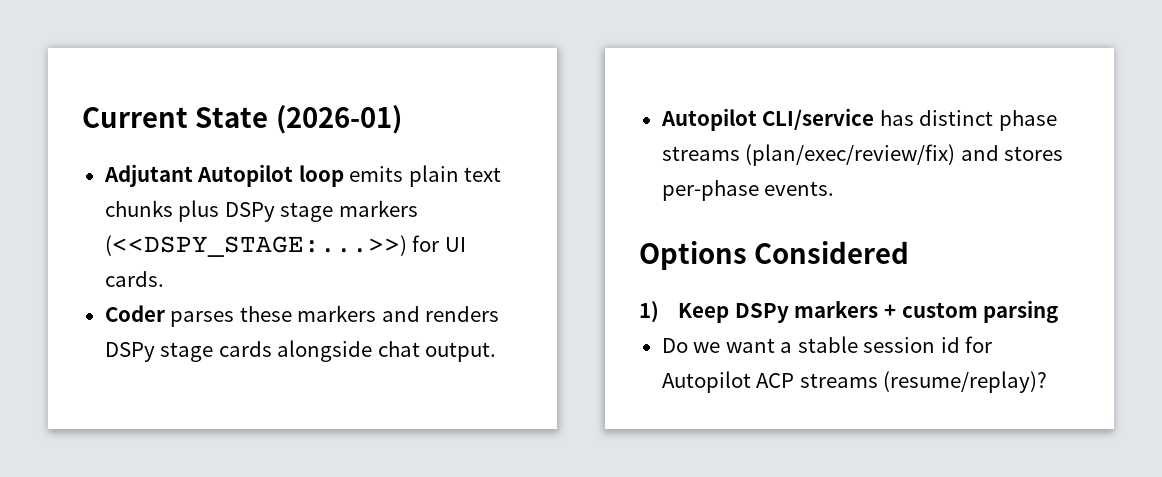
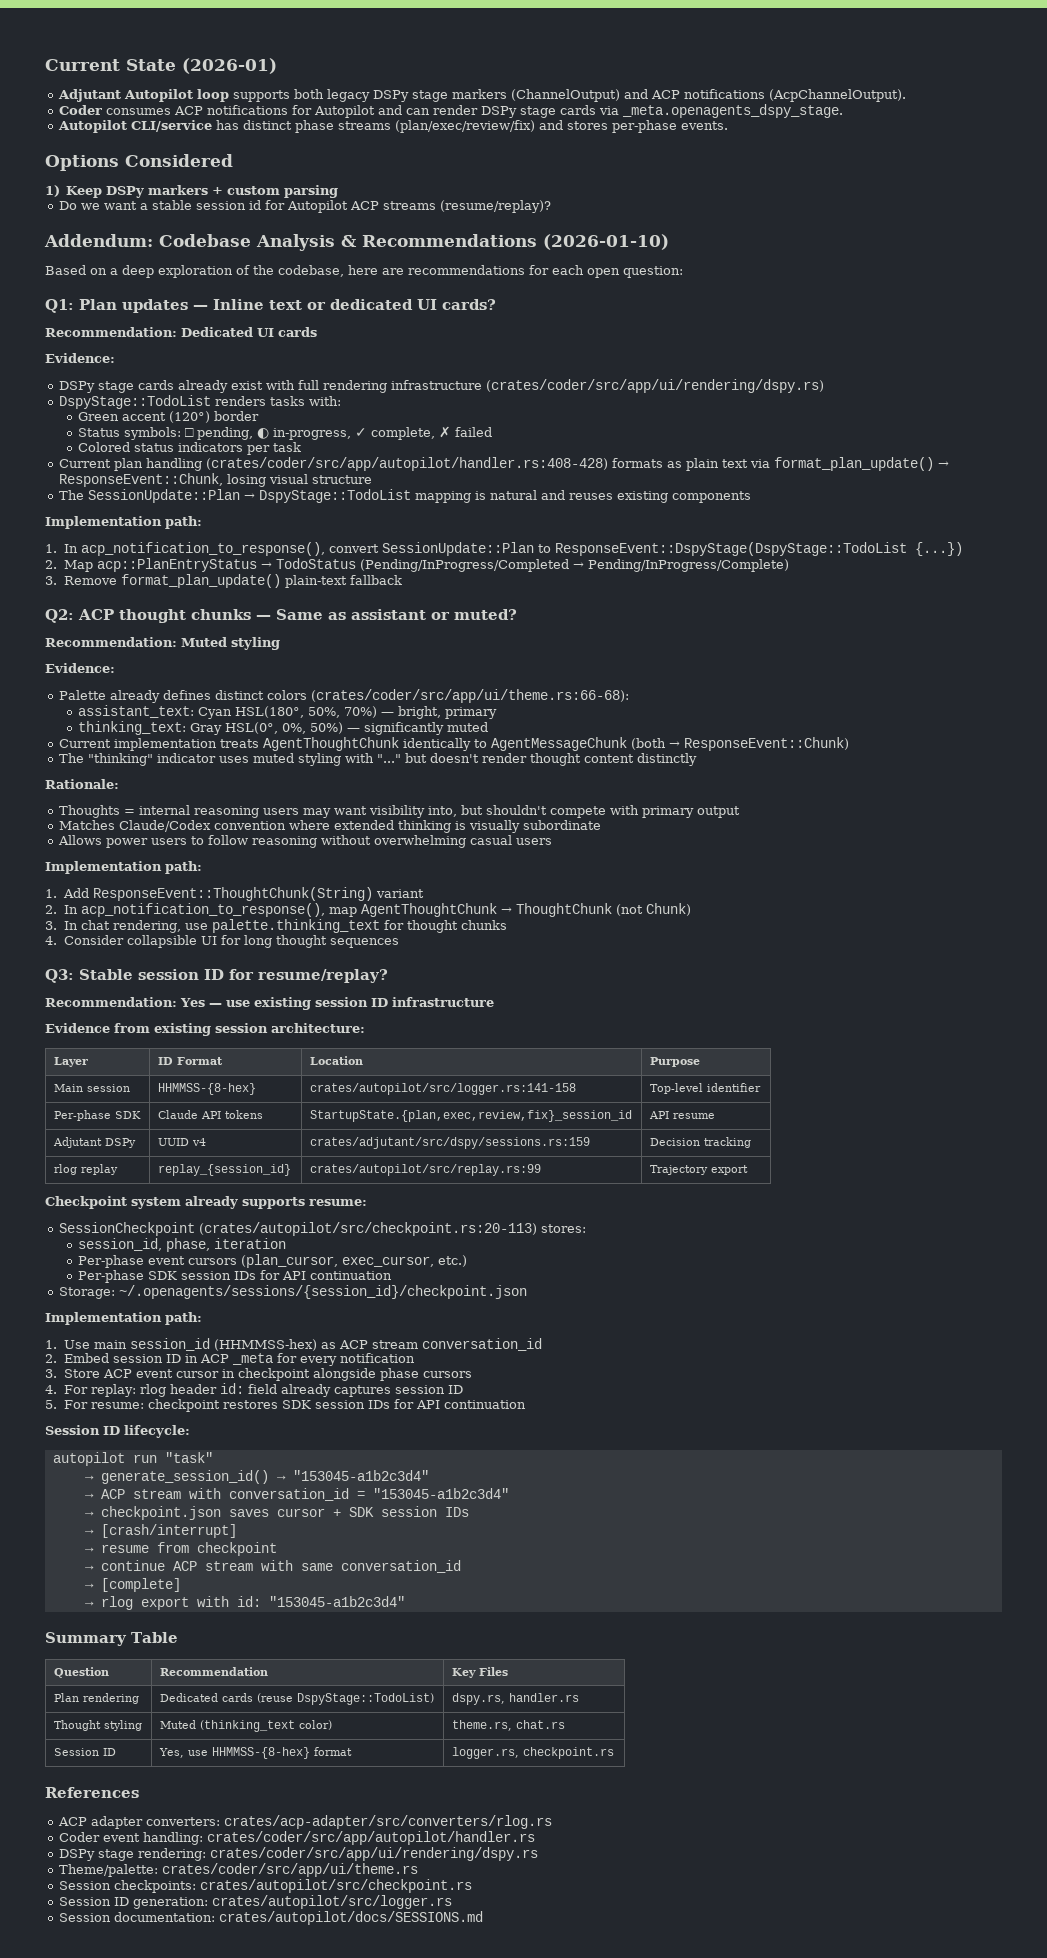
[349,165,502,187] [104,200,418,222] [104,235,466,257] [104,271,164,287] [104,305,500,327] [104,340,497,362] emits plain text chunks plus DSPy stage markers (<<DSPY_STAGE:...>>) for UI cards. // Coder parses these markers and renders DSPy stage cards alongside chat output. -> [232,89,906,102] [58,104,843,118] supports both legacy DSPy stage markers (ChannelOutput) and ACP notifications (AcpChannelOutput). // Coder consumes ACP notifications for Autopilot and can render DSPy stage cards via _meta.openagents_dspy_stage.
(1048, 382) none -> [44,234,669,251] [45,265,683,278] [45,299,496,313] [45,327,317,337] [45,353,115,363] [58,379,824,393] [58,395,341,409] [78,411,260,423] [78,426,493,440] [78,442,302,455] [58,457,949,471] [58,473,372,487] [58,489,751,503] [45,516,202,529] [45,542,964,556] [45,558,790,572] [45,574,403,588] [45,609,517,623] [45,637,280,650] [45,663,115,673] [58,689,629,703] [78,705,498,719] [78,721,489,735] [58,737,849,751] [58,753,697,766] [45,779,119,789] [58,805,740,818] [58,820,601,833] [57,835,552,848] [45,861,202,874] [45,887,425,901] [45,903,692,917] [45,919,508,933] [45,935,400,948] [45,969,388,983] [45,997,494,1010] [45,1023,365,1036] [53,1057,88,1067] [157,1057,223,1065] [309,1056,363,1065] [649,1057,700,1067] [53,1084,130,1092] [157,1083,256,1095] [309,1083,576,1095] [649,1083,761,1094] [53,1110,141,1121] [157,1110,263,1119] [309,1110,632,1122] [648,1111,715,1119] [52,1137,136,1148] [157,1138,206,1146] [309,1137,590,1149] [649,1137,751,1148] [53,1164,118,1175] [157,1164,291,1176] [309,1164,541,1176] [649,1165,748,1175] [45,1196,367,1209] [58,1222,586,1236] [78,1238,287,1252] [78,1254,468,1268] [78,1270,393,1283] [58,1285,527,1299] [45,1312,202,1325] [45,1338,543,1351] [45,1353,416,1366] [45,1368,473,1381] [45,1383,464,1397] [45,1399,527,1412] [45,1425,190,1438] [52,1452,213,1466] [84,1470,429,1484] [84,1488,509,1501] [84,1506,469,1520] [84,1524,237,1538] [84,1542,277,1556] [84,1560,461,1573] [84,1578,181,1592] [84,1596,405,1610] [45,1632,178,1646] [53,1667,109,1678] [159,1667,268,1676] [451,1667,508,1678] [53,1693,139,1704] [159,1693,434,1705] [451,1693,579,1705] [53,1720,142,1731] [159,1720,332,1732] [451,1720,565,1731] [53,1748,116,1756] [158,1747,352,1759] [451,1747,614,1759] [45,1787,139,1798] [57,1815,552,1829] [58,1831,535,1845] [58,1847,538,1861] [58,1863,418,1877] [58,1879,472,1893] [58,1895,452,1909] [58,1911,483,1925] // Addendum: Codebase Analysis & Recommendations (2026-01-10) // Based on a deep exploration of the codebase, here are recommendations for each open question: // Q1: Plan updates — Inline text or dedicated UI cards? // Recommendation: Dedicated UI cards // Evidence: // DSPy stage cards already exist with full rendering infrastructure (crates/coder/src/app/ui/rendering/dspy.rs) // DspyStage::TodoList renders tasks with: // Green accent (120°) border // Status symbols: □ pending, ◐ in-progress, ✓ complete, ✗ failed // Colored status indicators per task // Current plan handling (crates/coder/src/app/autopilot/handler.rs:408-428) formats as plain text via format_plan_update() → ResponseEvent::Chunk, losing visual structure // The SessionUpdate::Plan → DspyStage::TodoList mapping is natural and reuses existing components // Implementation path: // 1. In acp_notification_to_response(), convert SessionUpdate::Plan to ResponseEvent::DspyStage(DspyStage::TodoList {...}) // 2. Map acp::PlanEntryStatus → TodoStatus (Pending/InProgress/Completed → Pending/InProgress/Complete) // 3. Remove format_plan_update() plain-text fallback // Q2: ACP thought chunks — Same as assistant or muted? // Recommendation: Muted styling // Evidence: // Palette already defines distinct colors (crates/coder/src/app/ui/theme.rs:66-68): // assistant_text: Cyan HSL(180°, 50%, 70%) — bright, primary // thinking_text: Gray HSL(0°, 0%, 50%) — significantly muted // Current implementation treats AgentThoughtChunk identically to AgentMessageChunk (both → ResponseEvent::Chunk) // The "thinking" indicator uses muted styling with "..." but doesn't render thought content distinctly // Rationale: // Thoughts = internal reasoning users may want visibility into, but shouldn't compete with primary output // Matches Claude/Codex convention where extended thinking is visually subordinate // Allows power users to follow reasoning without overwhelming casual users // Implementation path: // 1. Add ResponseEvent::ThoughtChunk(String) variant // 2. In acp_notification_to_response(), map AgentThoughtChunk → ThoughtChunk (not Chunk) // 3. In chat rendering, use palette.thinking_text for thought chunks // 4. Consider collapsible UI for long thought sequences // Q3: Stable session ID for resume/replay? // Recommendation: Yes — use existing session ID infrastructure // Evidence from existing session architecture: // Layer | ID Format | Location | Purpose // Main session | HHMMSS-{8-hex} | crates/autopilot/src/logger.rs:141-158 | Top-level identifier // Per-phase SDK | Claude API tokens | StartupState.{plan,exec,review,fix}_session_id | API resume // Adjutant DSPy | UUID v4 | crates/adjutant/src/dspy/sessions.rs:159 | Decision tracking // rlog replay | replay_{session_id} | crates/autopilot/src/replay.rs:99 | Trajectory export // Checkpoint system already supports resume: // SessionCheckpoint (crates/autopilot/src/checkpoint.rs:20-113) stores: // session_id, phase, iteration // Per-phase event cursors (plan_cursor, exec_cursor, etc.) // Per-phase SDK session IDs for API continuation // Storage: ~/.openagents/sessions/{session_id}/checkpoint.json // Implementation path: // 1. Use main session_id (HHMMSS-hex) as ACP stream conversation_id // 2. Embed session ID in ACP _meta for every notification // 3. Store ACP event cursor in checkpoint alongside phase cursors // 4. For replay: rlog header id: field already captures session ID // 5. For resume: checkpoint restores SDK session IDs for API continuation // Session ID lifecycle: // autopilot run "task" // → generate_session_id() → "153045-a1b2c3d4" // → ACP stream with conversation_id = "153045-a1b2c3d4" // → checkpoint.json saves cursor + SDK session IDs // → [crash/interrupt] // → resume from checkpoint // → continue ACP stream with same conversation_id // → [complete] // → rlog export with id: "153045-a1b2c3d4" // Summary Table // Question | Recommendation | Key Files // Plan rendering | Dedicated cards (reuse DspyStage::TodoList) | dspy.rs, handler.rs // Thought styling | Muted (thinking_text color) | theme.rs, chat.rs // Session ID | Yes, use HHMMSS-{8-hex} format | logger.rs, checkpoint.rs // References // ACP adapter converters: crates/acp-adapter/src/converters/rlog.rs // Coder event handling: crates/coder/src/app/autopilot/handler.rs // DSPy stage rendering: crates/coder/src/app/ui/rendering/dspy.rs // Theme/palette: crates/coder/src/app/ui/theme.rs // Session checkpoints: crates/autopilot/src/checkpoint.rs // Session ID generation: crates/autopilot/src/logger.rs // Session documentation: crates/autopilot/docs/SESSIONS.md

